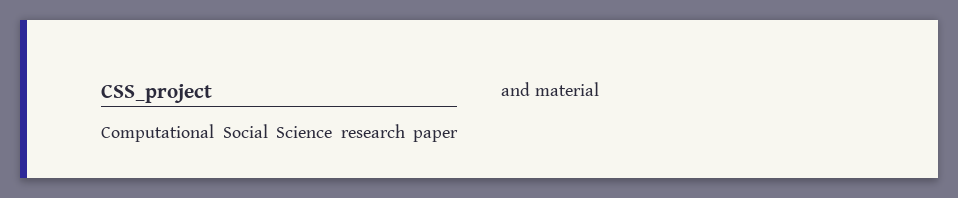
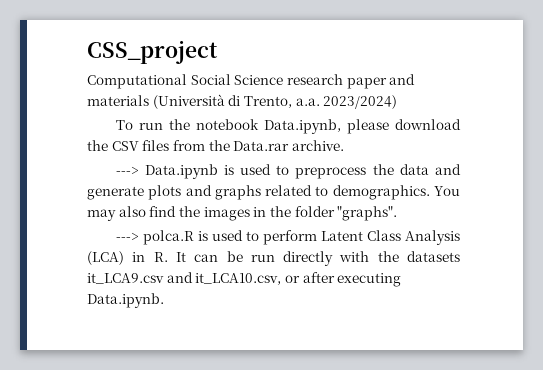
[534,82,599,96] material -> [87,94,398,109] [115,119,461,134] [87,140,344,151] [115,164,461,179] [87,185,460,200] [87,206,398,221] [115,230,460,245] [87,251,461,266] [87,272,402,287] [87,293,164,308] materials (Università di Trento, a.a. 2023/2024) // To run the notebook Data.ipynb, please download the CSV files from the Data.rar archive. // ---> Data.ipynb is used to preprocess the data and generate plots and graphs related to demographics. You may also find the images in the folder "graphs". // ---> polca.R is used to perform Latent Class Analysis (LCA) in R. It can be run directly with the datasets it_LCA9.csv and it_LCA10.csv, or after executing Data.ipynb.

